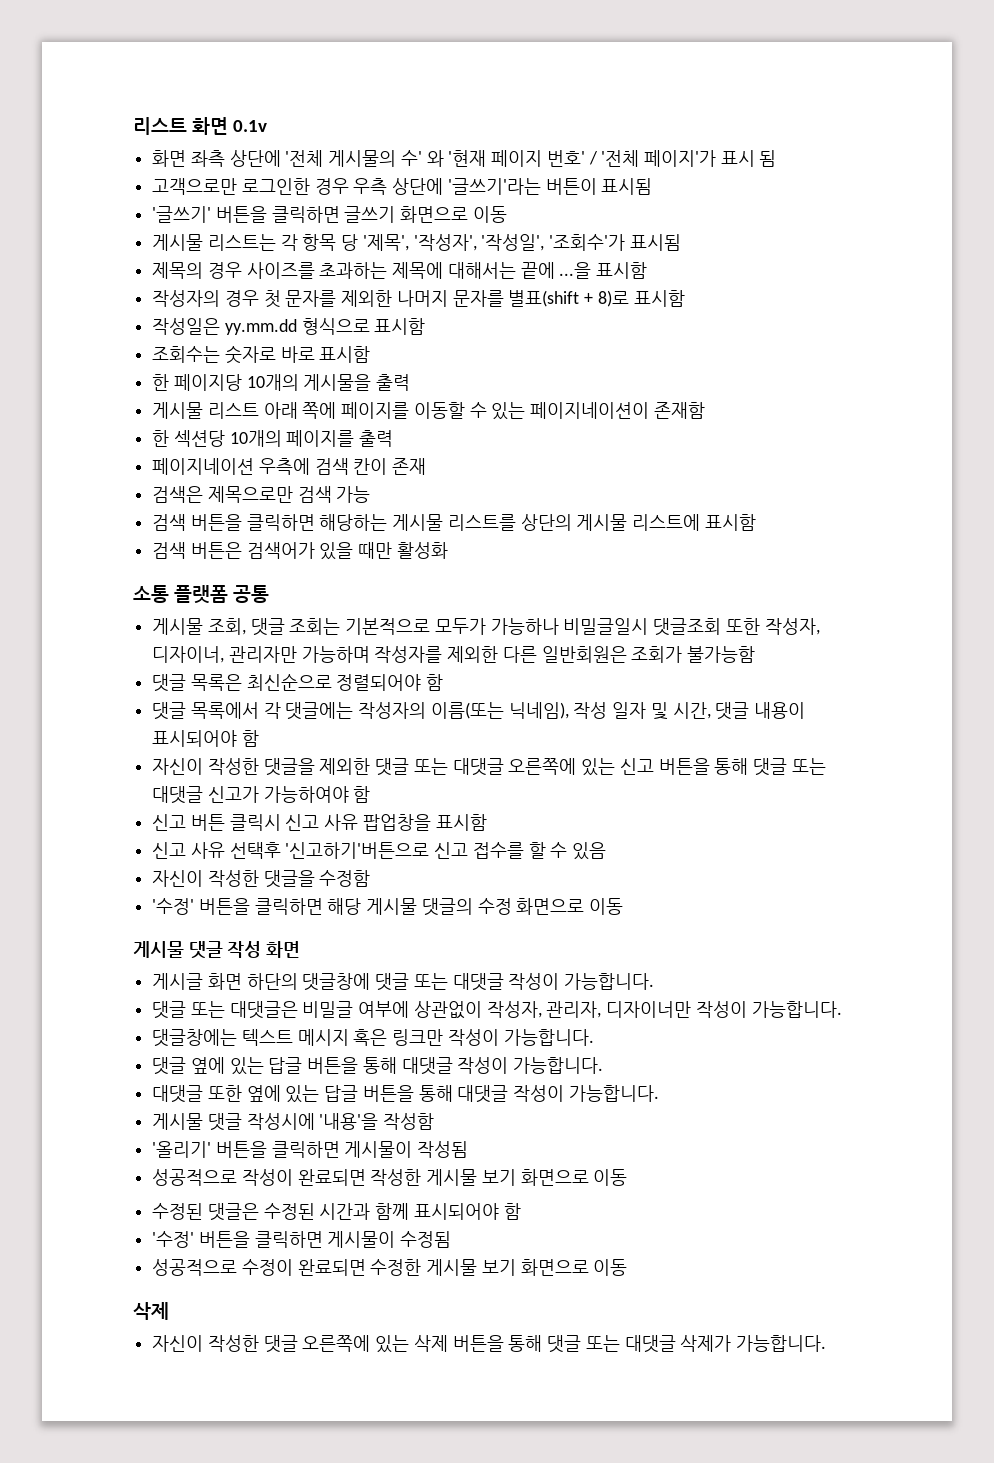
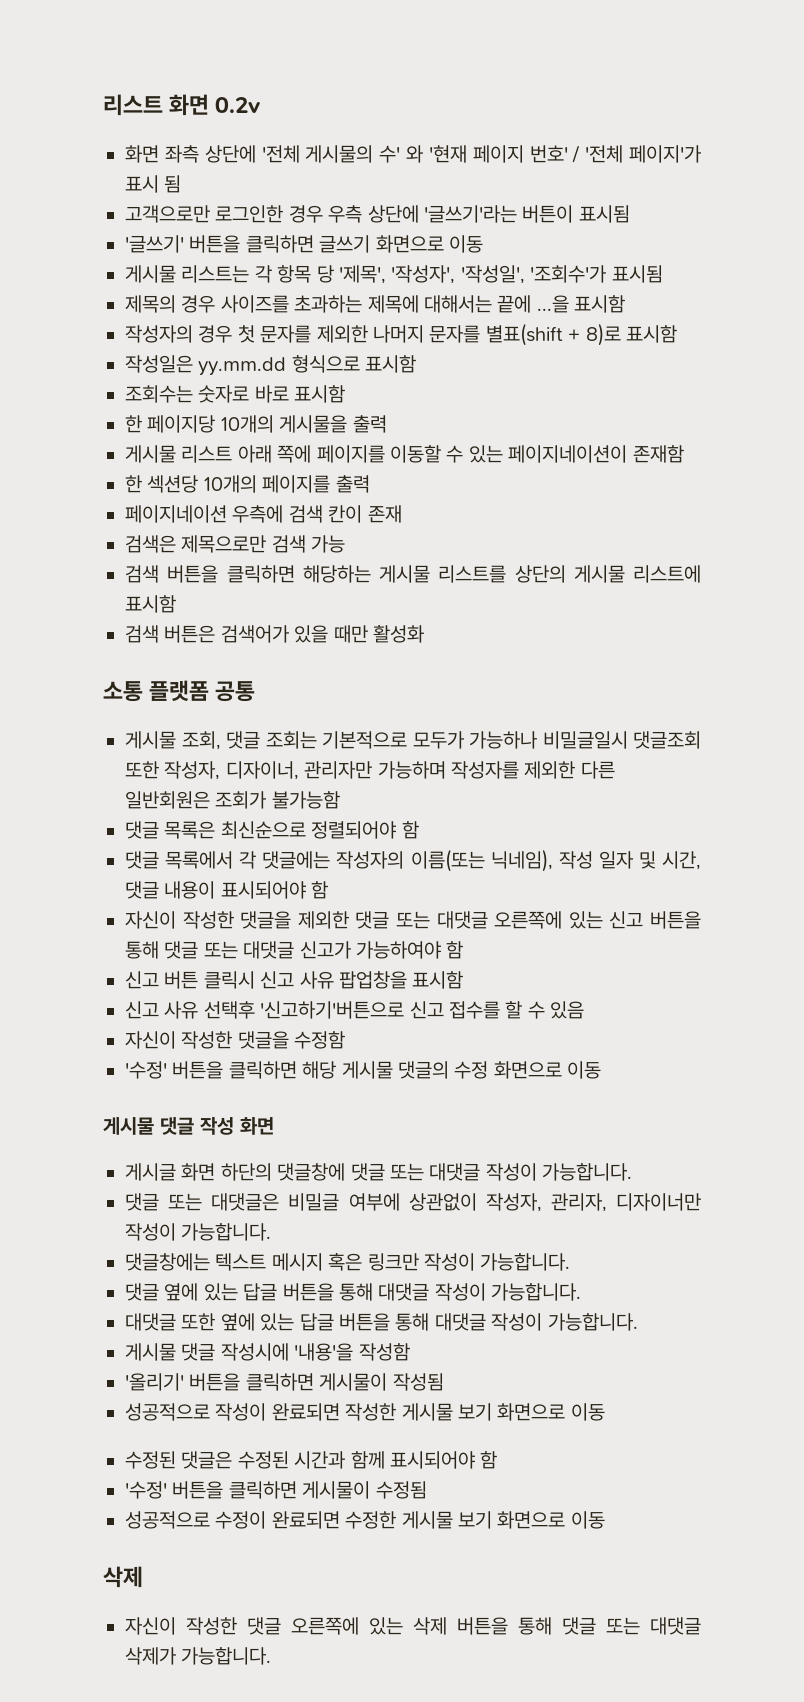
[232,120,267,132] 0.1v -> [215,97,262,113] 0.2v

